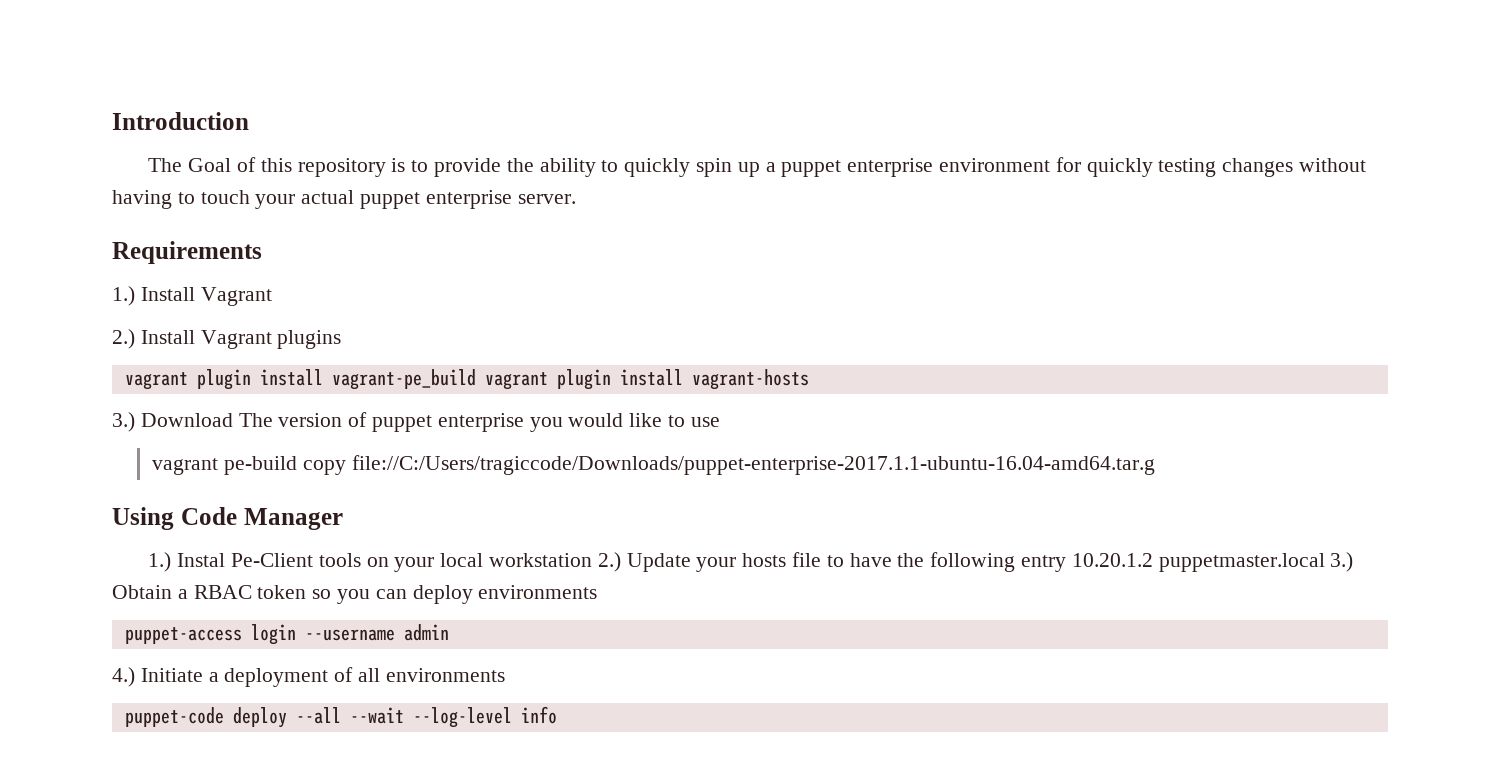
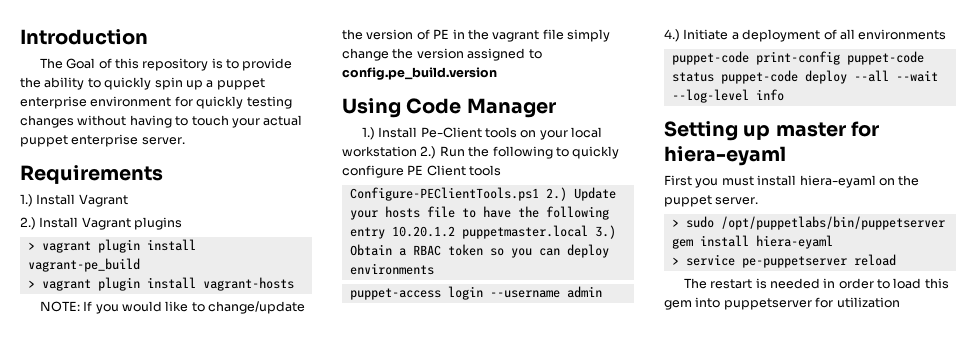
(342, 339) none -> [27,242,35,250] >
(476, 379) none -> [27,280,35,288] // >
[112,412,720,432] [152,455,1155,475] 3.) Download The version of puppet enterprise you would like to use // vagrant pe-build copy file://C:/Users/tragiccode/Downloads/puppet-enterprise-2017.1.1-ubuntu-16.04-amd64.tar.g -> [39,301,306,314] [342,29,610,42] [342,48,542,61] [342,67,497,80] NOTE: If you would like to change/update the version of PE in the vagrant file simply change the version assigned to config.pe_build.version
[177,553,226,567] Instal -> [378,127,418,138] Install
(621, 562) none -> [439,146,620,159] [342,165,502,178] [349,187,567,201] Run the following to quickly configure PE Client tools // Configure-PEClientTools.ps1 2.)
(224, 717) none -> [755,51,924,65] [671,70,798,84] print-config puppet-code status puppet-code
(557, 715) none -> [664,121,879,141] [664,146,786,166] [664,175,920,188] [664,195,759,207] [671,216,945,230] [671,235,833,249] [671,254,896,268] [683,278,949,289] [664,297,900,310] // Setting up master for hiera-eyaml // First you must install hiera-eyaml on the puppet server. // > sudo /opt/puppetlabs/bin/puppetserver gem install hiera-eyaml // > service pe-puppetserver reload // The restart is needed in order to load this gem into puppetserver for utilization

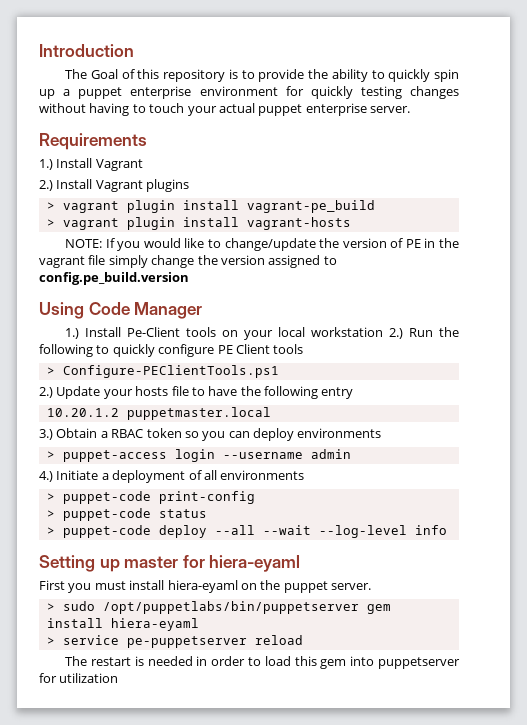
(502, 170) none -> [46,367,55,375] >
(539, 194) none -> (279, 371) //
(385, 233) none -> (354, 393) //
(588, 232) none -> (271, 413) //
(434, 269) none -> [46,451,55,459] >
(947, 34) none -> [46,493,55,501] >
(840, 58) none -> [46,510,55,518] // >
(714, 77) none -> [46,527,55,535] // >

